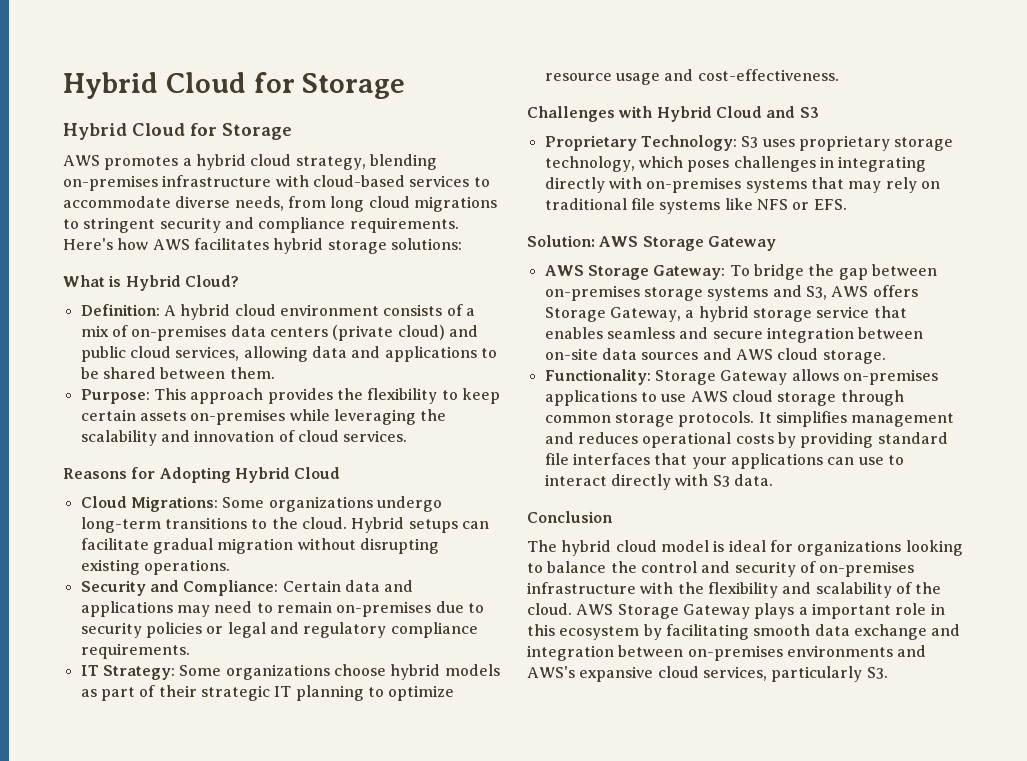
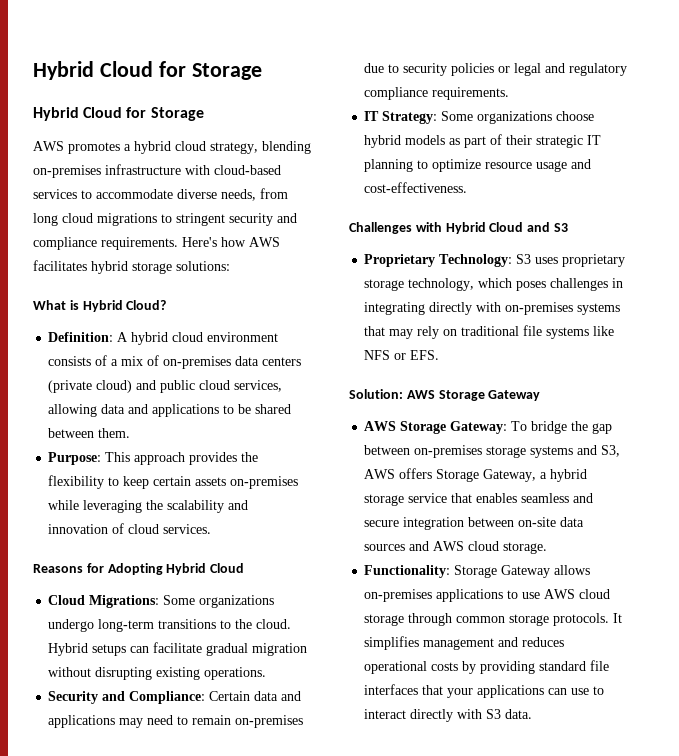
[527,511,613,523] [527,540,963,556] [527,561,915,577] [527,582,942,598] [527,603,945,619] [527,624,961,640] [527,645,927,661] [527,666,888,682] // Conclusion // The hybrid cloud model is ideal for organizations looking to balance the control and security of on-premises infrastructure with the flexibility and scalability of the cloud. AWS Storage Gateway plays a important role in this ecosystem by facilitating smooth data exchange and integration between on-premises environments and AWS's expansive cloud services, particularly S3. -> (533, 714) none

